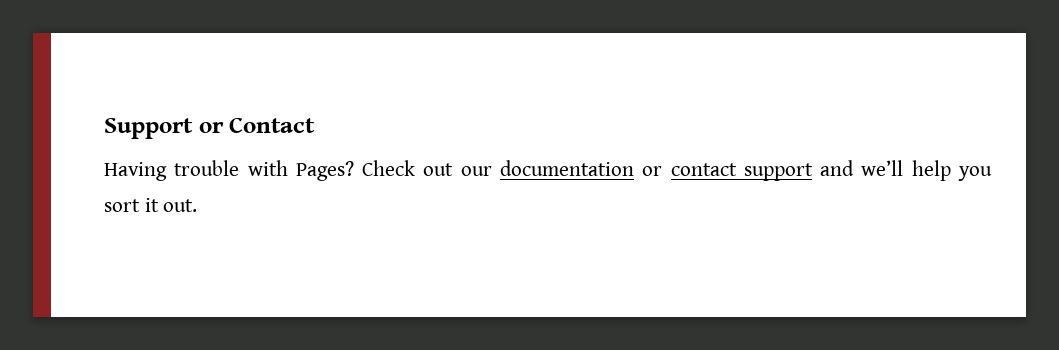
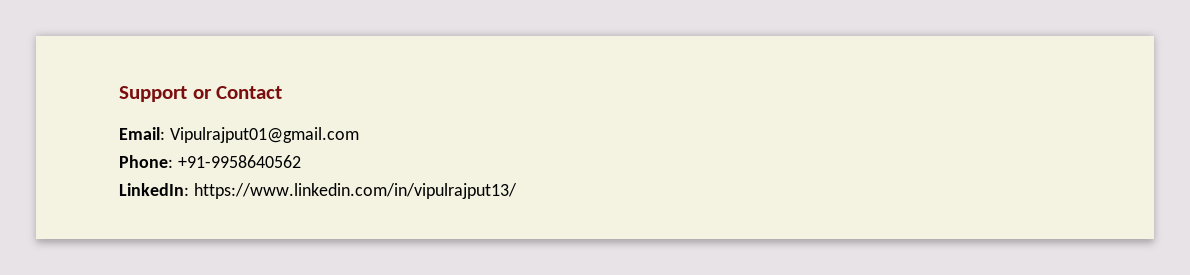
[104,160,993,181] [104,198,198,212] Having trouble with Pages? Check out our documentation or contact support and we’ll help you sort it out. -> [119,127,359,143] [119,155,301,168] [119,183,517,199] Email: Vipulrajput01@gmail.com // Phone: +91-9958640562 // LinkedIn: https://www.linkedin.com/in/vipulrajput13/

